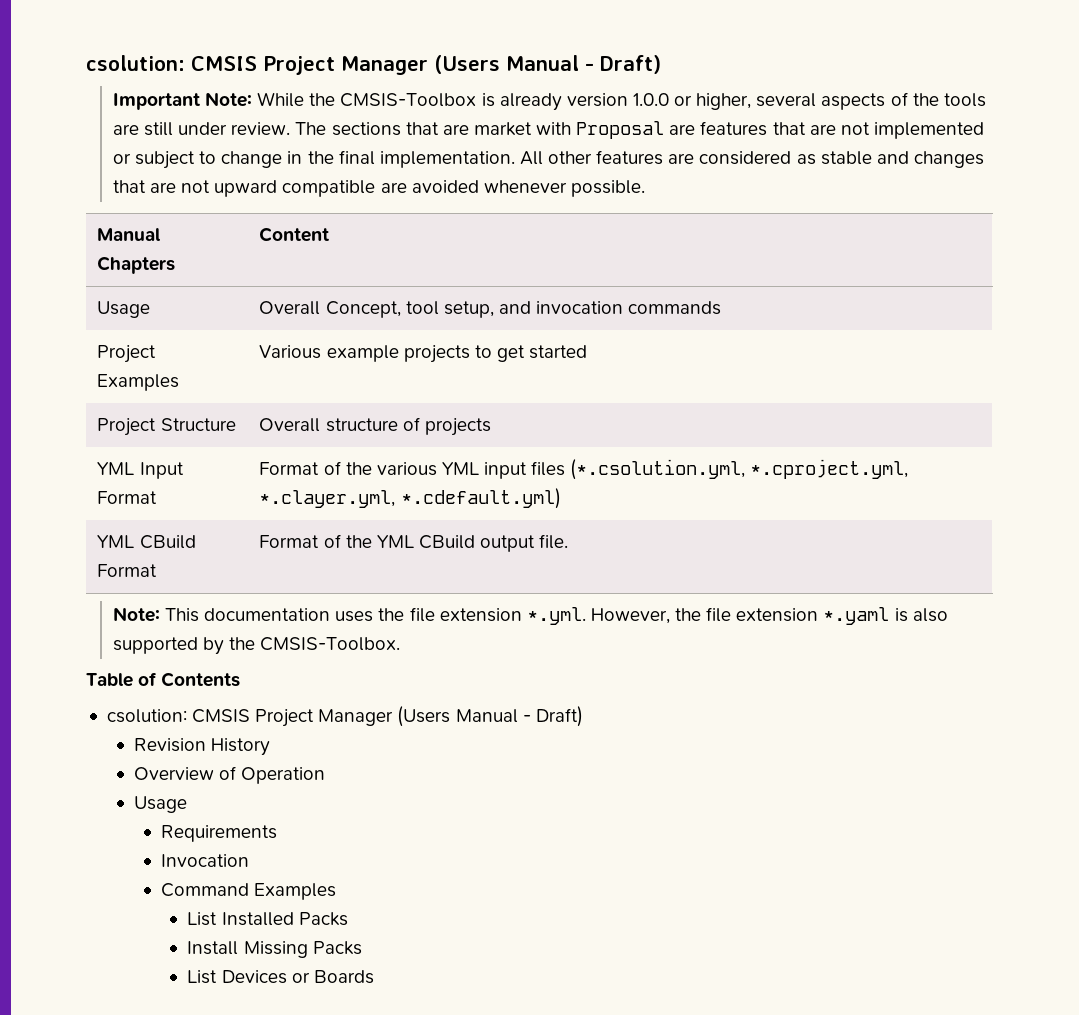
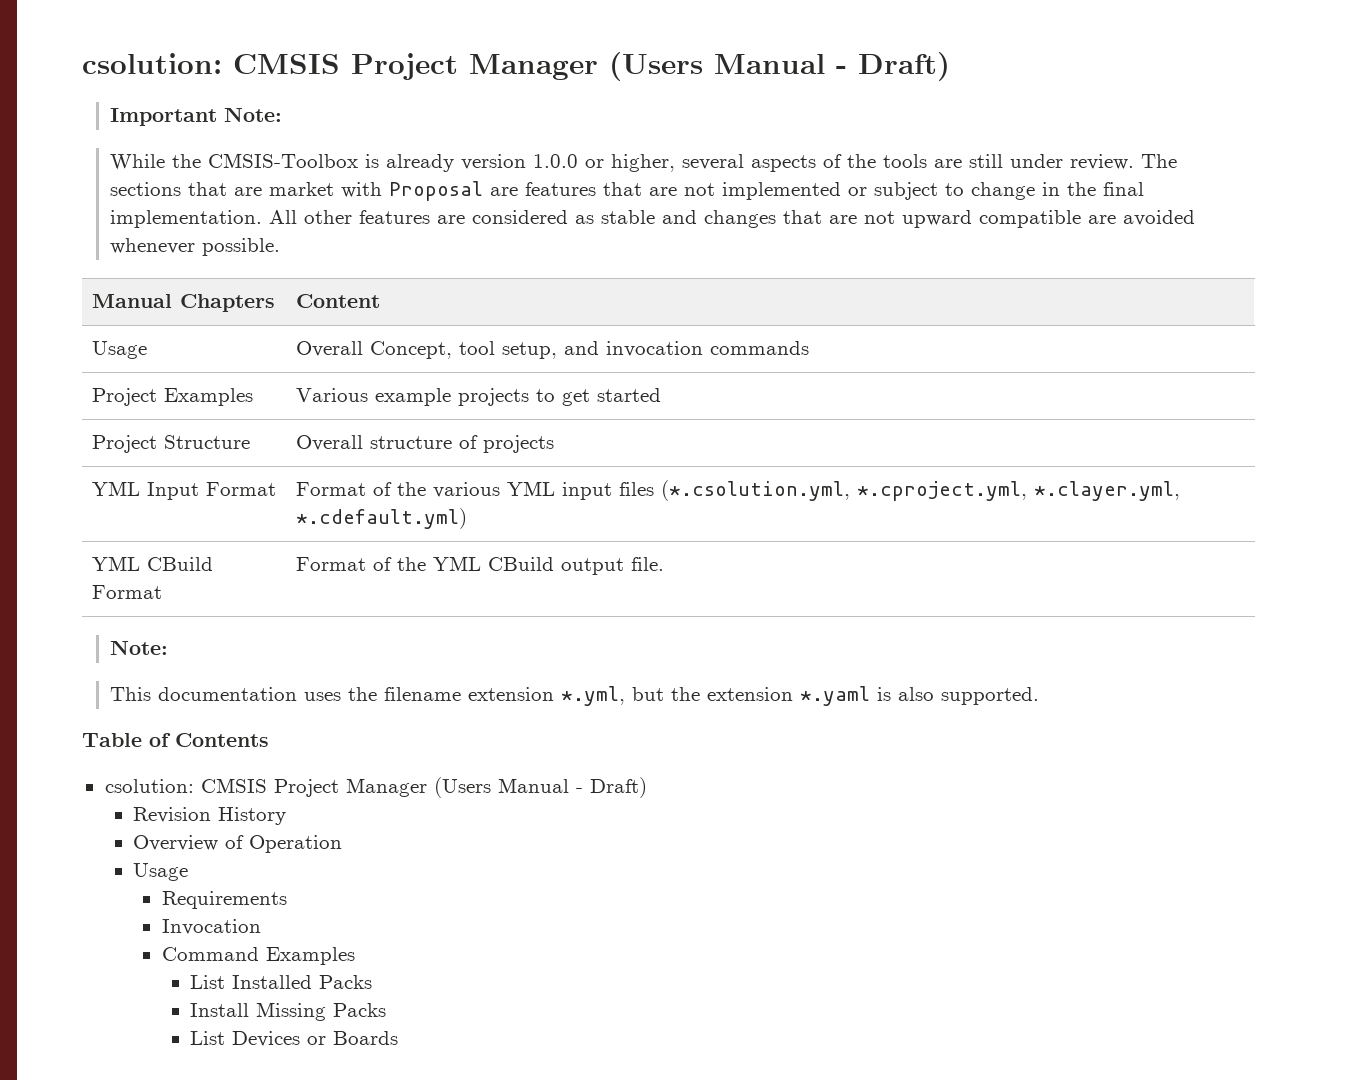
(252, 99) none -> (283, 114) //
(160, 614) none -> (169, 647) //
[409,607,948,625] [112,637,401,655] file extension *.yml. However, the file extension *.yaml is also supported by the CMSIS-Toolbox. -> [384,686,1040,706] filename extension *.yml, but the extension *.yaml is also supported.

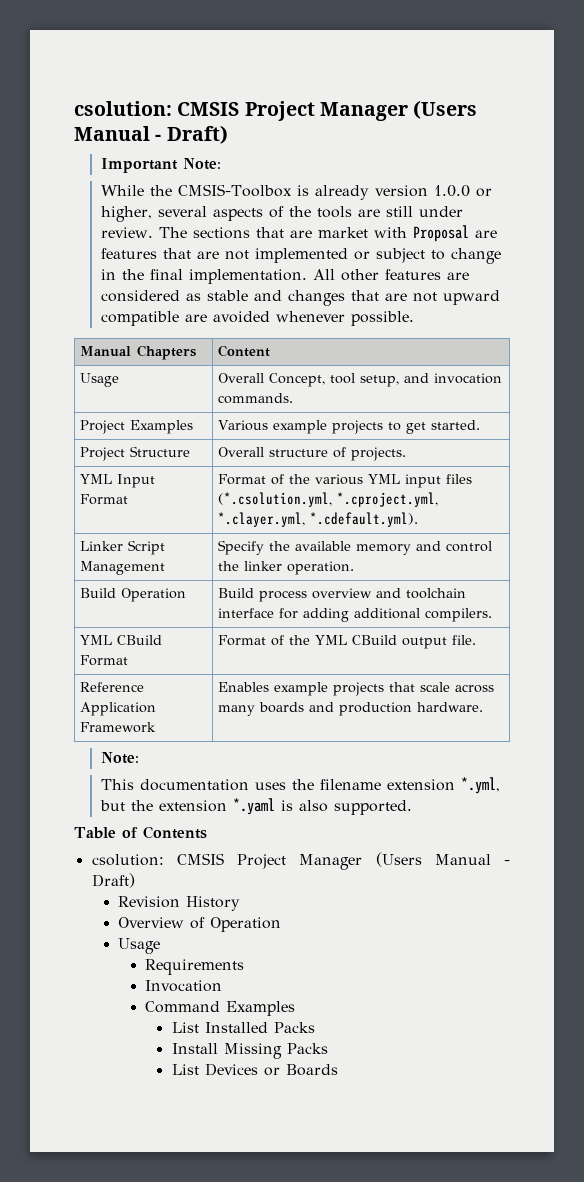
[709,341,809,355] commands -> [218,393,294,404] commands.
[596,388,661,402] started -> [431,420,481,430] started.
[482,435,554,453] projects -> [351,447,407,461] projects.
[295,508,467,529] *.cdefault.yml) -> [310,512,419,527] [80,540,166,555] [80,561,166,575] [218,540,493,555] [218,561,355,575] [80,588,187,602] [218,588,467,602] [218,608,493,622] *.cdefault.yml). // Linker Script Management | Specify the available memory and control the linker operation. // Build Operation | Build process overview and toolchain interface for adding additional compilers.
(664, 564) none -> [80,682,145,692] [80,702,157,716] [80,722,157,733] [218,682,495,696] [218,702,484,716] // Reference Application Framework | Enables example projects that scale across many boards and production hardware.

